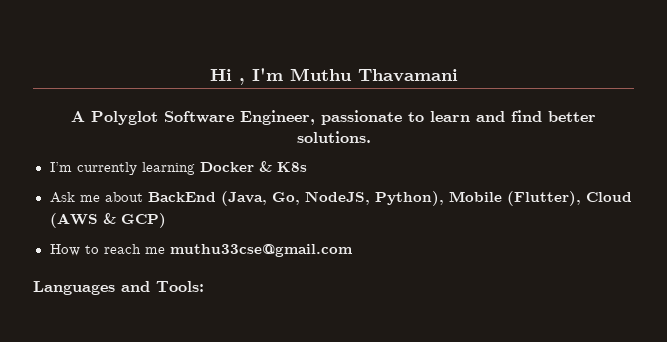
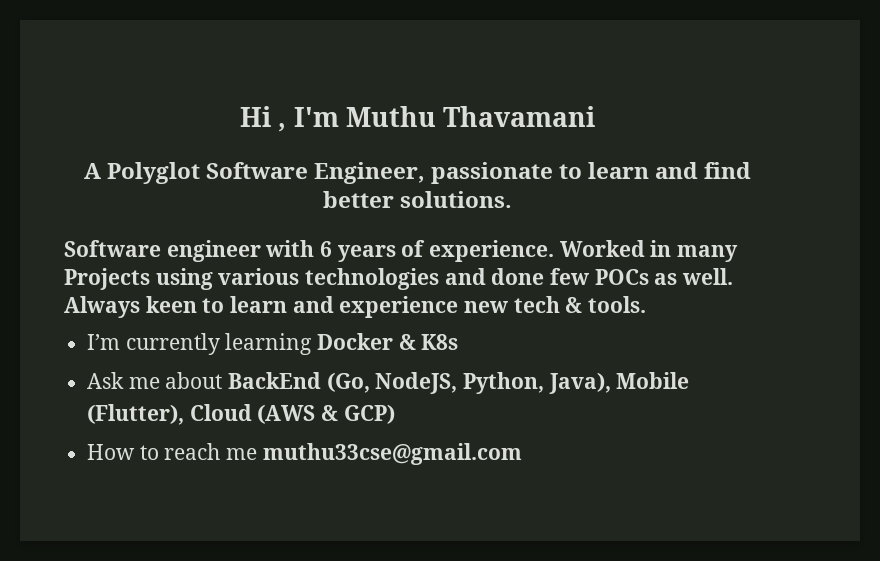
(371, 137) none -> [64,240,739,262] [64,268,734,290] [64,296,647,318] // Software engineer with 6 years of experience. Worked in many Projects using various technologies and done few POCs as well. Always keen to learn and experience new tech & tools.
[220,191,444,206] (Java, Go, NodeJS, Python), -> [326,372,611,394] (Go, NodeJS, Python, Java),
[33,281,204,295] // Languages and Tools: -> (522, 454) none

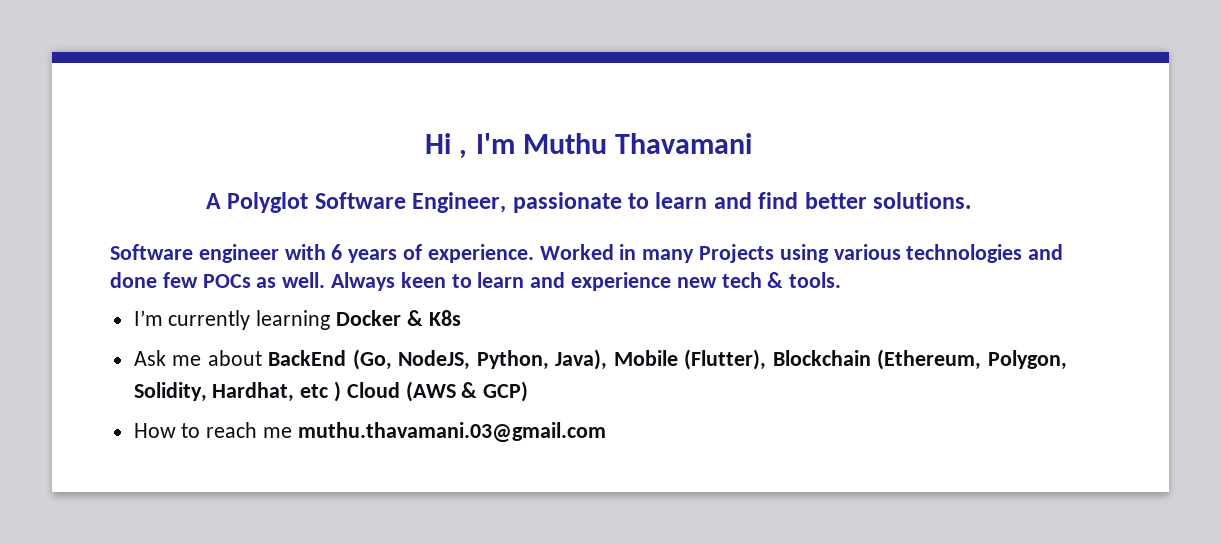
(185, 414) none -> [772,349,1067,370] [133,381,342,402] Blockchain (Ethereum, Polygon, Solidity, Hardhat, etc )
[262,443,522,465] muthu33cse@gmail.com -> [297,422,606,443] muthu.thavamani.03@gmail.com

